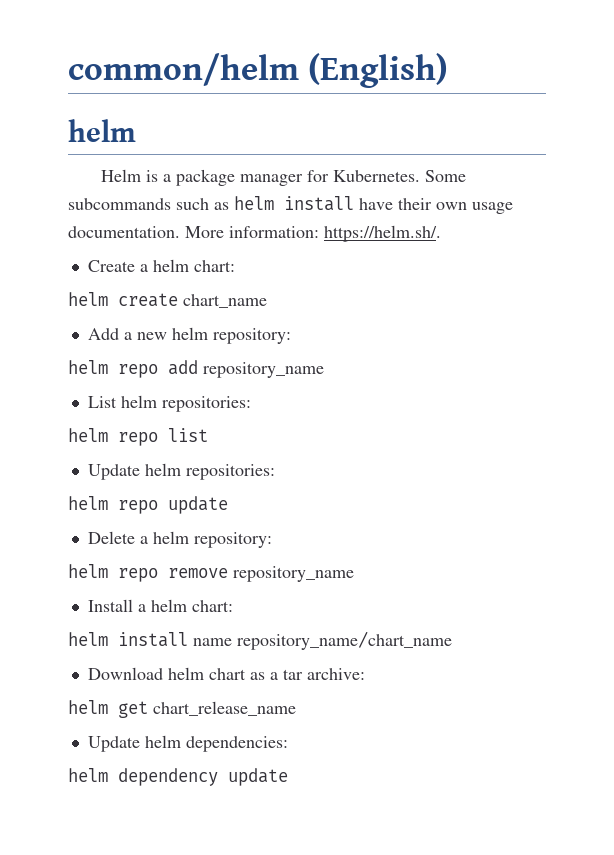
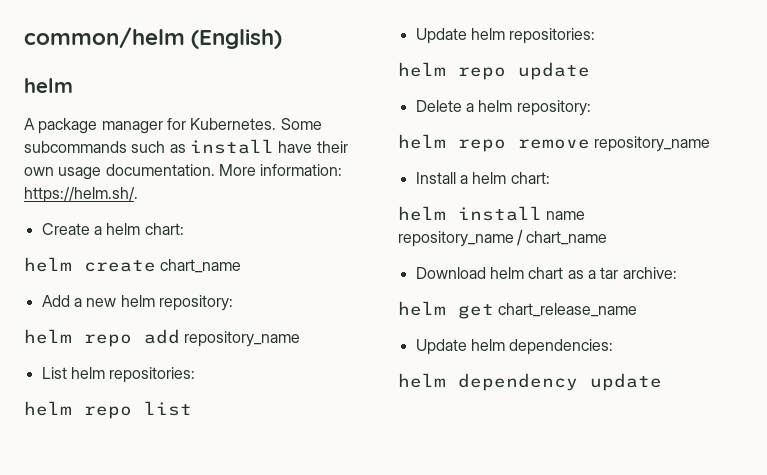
[100,169,171,182] Helm is a -> [24,118,35,130] A
[234,196,274,210] helm -> (186, 148) none

